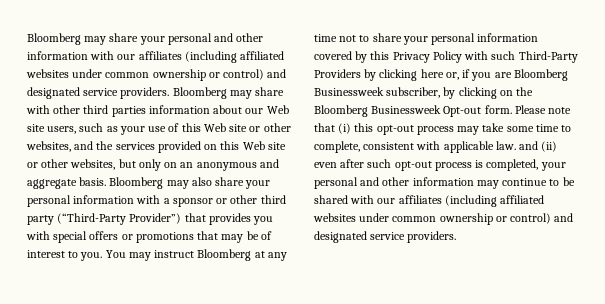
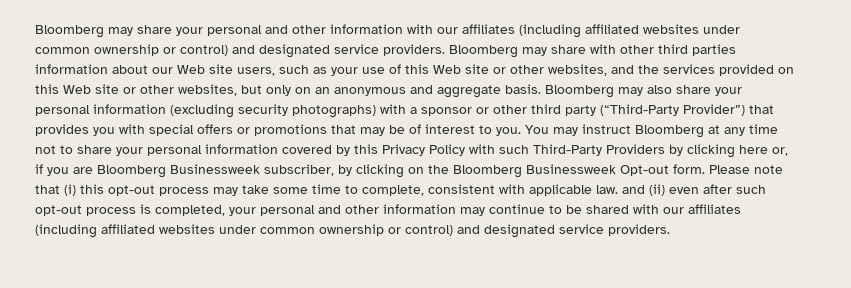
(135, 199) none -> [170,104,376,118] (excluding security photographs)

